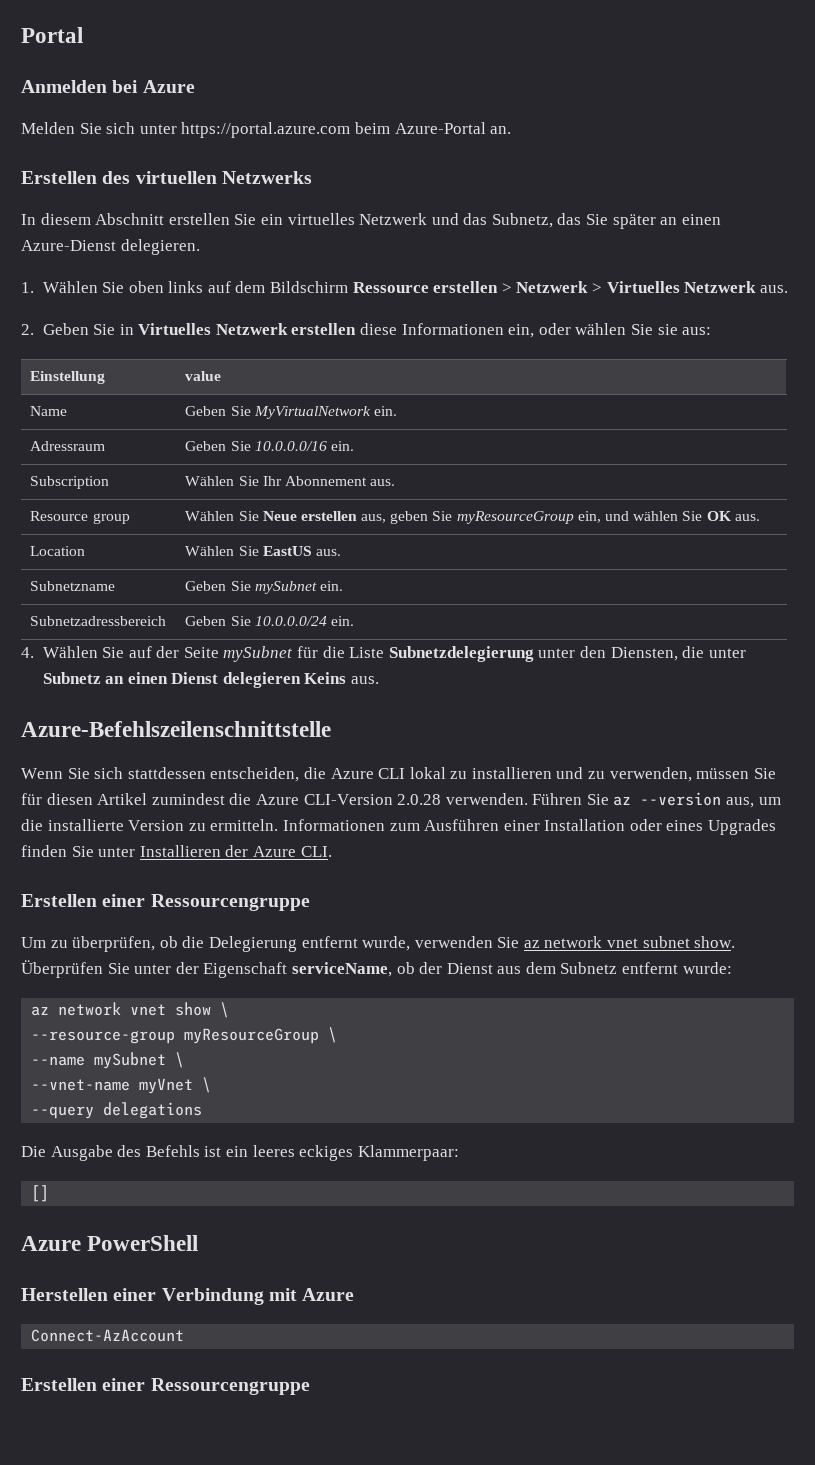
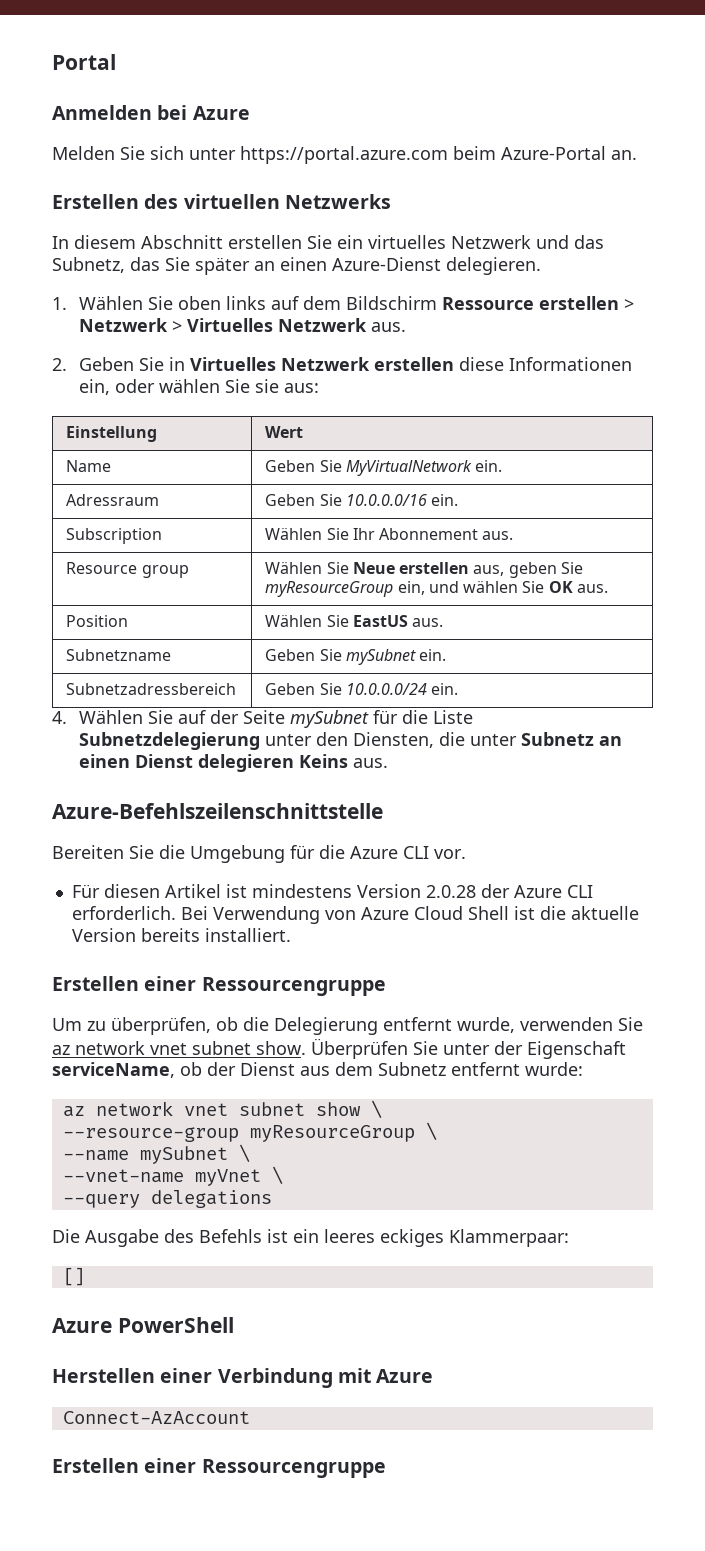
[185,371,222,381] value -> [265,426,304,438] Wert
[30,546,86,556] Location -> [66,615,129,627] Position
[21,767,776,782] [21,792,781,808] [21,819,777,835] [21,845,332,857] Wenn Sie sich stattdessen entscheiden, die Azure CLI lokal zu installieren und zu verwenden, müssen Sie für diesen Artikel zumindest die Azure CLI-Version 2.0.28 verwenden. Führen Sie az --version aus, um die installierte Version zu ermitteln. Informationen zum Ausführen einer Installation oder eines Upgrades finden Sie unter Installieren der Azure CLI. -> [52,845,466,863] [71,884,593,898] [71,906,639,924] [71,928,291,942] Bereiten Sie die Umgebung für die Azure CLI vor. // Für diesen Artikel ist mindestens Version 2.0.28 der Azure CLI erforderlich. Bei Verwendung von Azure Cloud Shell ist die aktuelle Version bereits installiert.
(167, 1010) none -> [238,1102,305,1116] subnet

